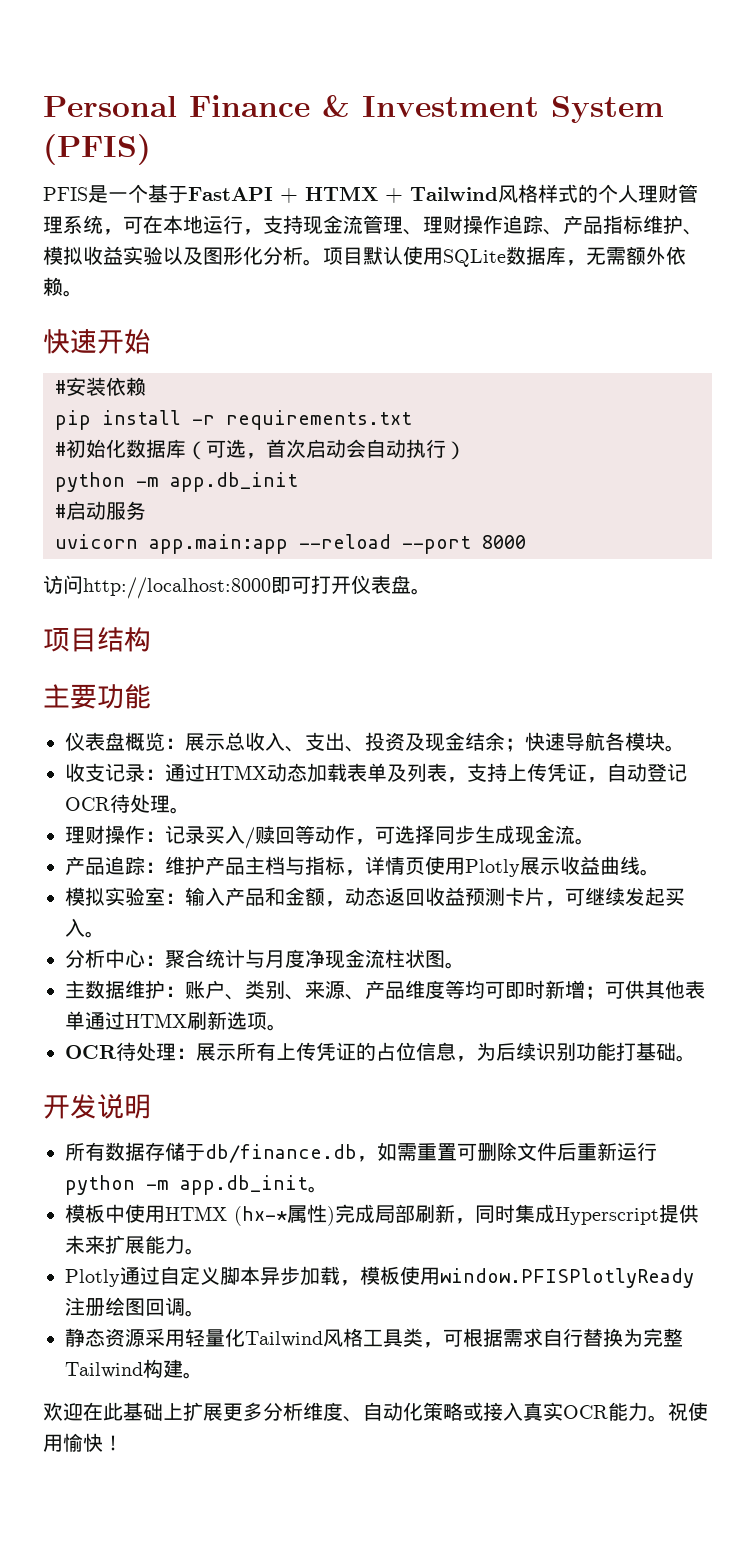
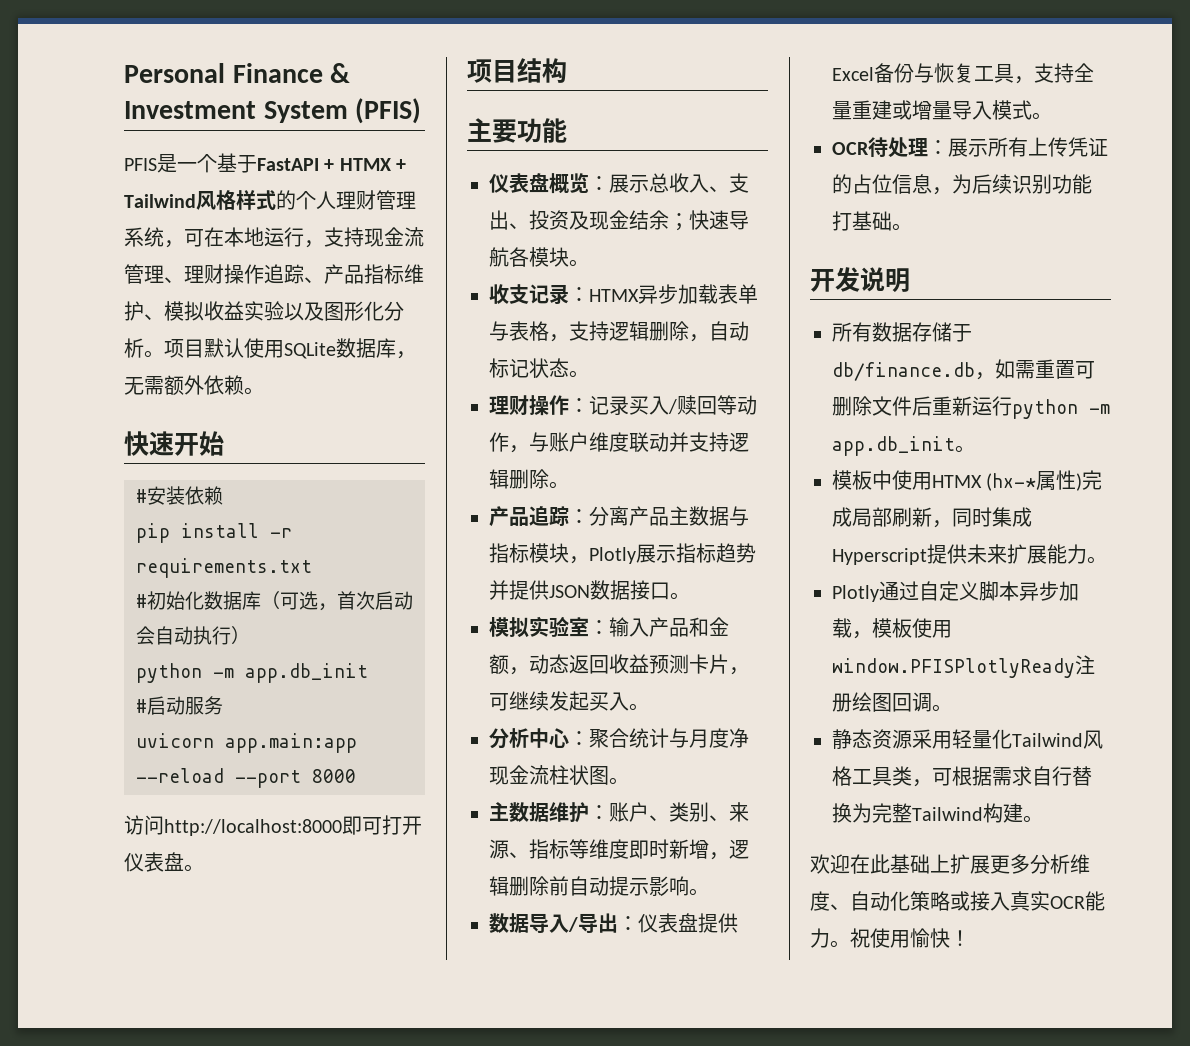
[165,763,687,783] [65,794,170,813] 通过HTMX动态加载表单及列表，支持上传凭证，自动登记OCR待处理 -> [589,284,758,304] [489,321,749,342] [489,358,569,378] HTMX异步加载表单与表格，支持逻辑删除，自动标记状态
[375,825,595,845] [65,856,640,877] 可选择同步生成现金流。 // 产品追踪：维护产品主档与指标，详情页使用Plotly展示收益曲线 -> [529,432,749,453] [489,469,569,489] [489,506,749,527] [489,543,756,564] [489,580,670,600] 与账户维度联动并支持逻辑删除。 // 产品追踪：分离产品主数据与指标模块，Plotly展示指标趋势并提供JSON数据接口
[365,980,705,1000] [65,1011,267,1030] 产品维度等均可即时新增；可供其他表单通过HTMX刷新选项 -> [529,839,749,860] [489,876,709,896] [489,913,738,933] [832,63,1094,84] [832,100,1032,120] 指标等维度即时新增，逻辑删除前自动提示影响。 // 数据导入/导出：仪表盘提供Excel备份与恢复工具，支持全量重建或增量导入模式

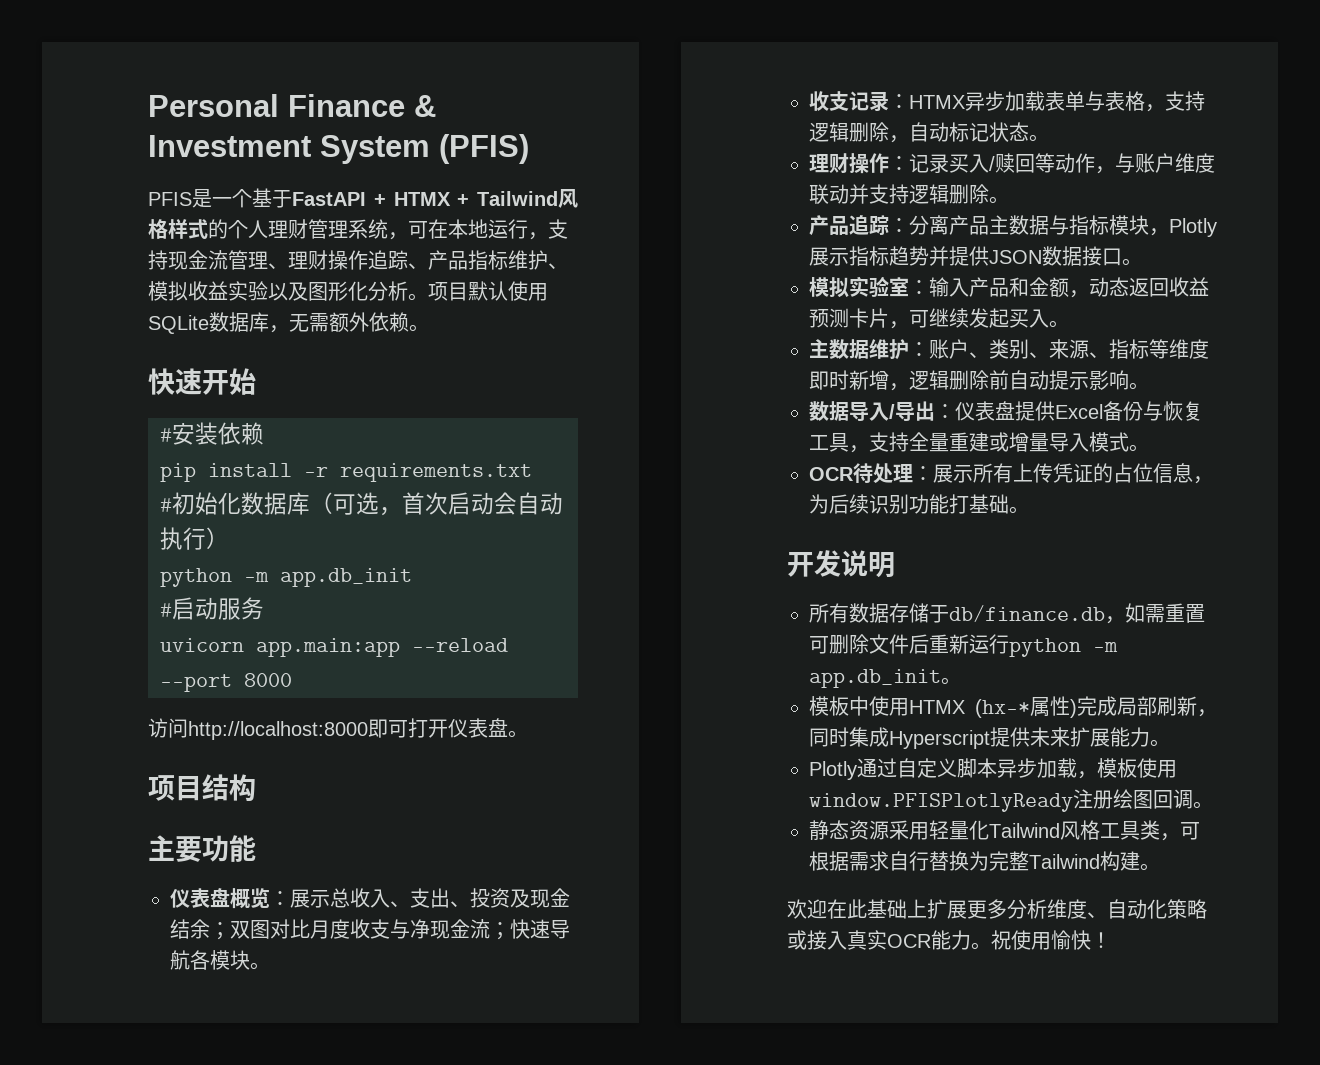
(689, 222) none -> [230,919,510,940] 双图对比月度收支与净现金流；
[489,728,749,749] [489,765,629,785] // 分析中心：聚合统计与月度净现金流柱状图。 -> (1069, 324) none

